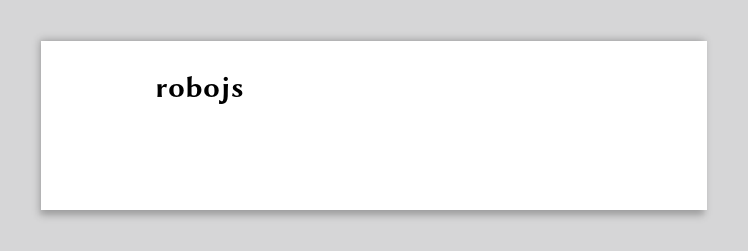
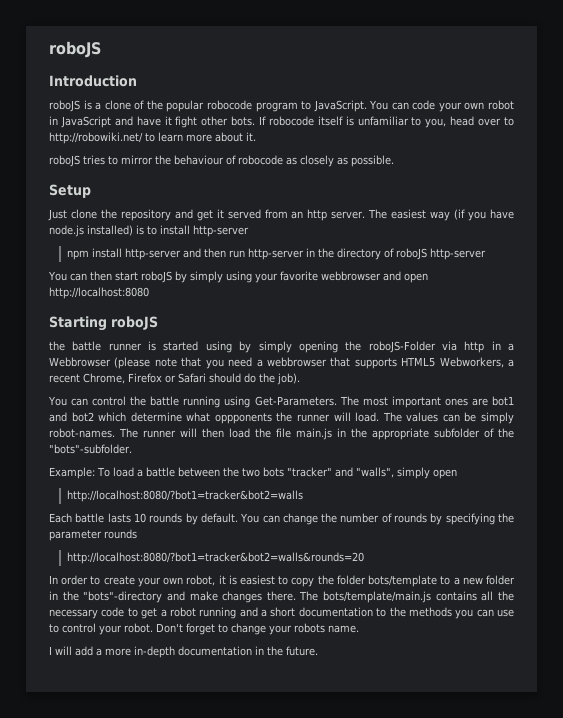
[155,76,244,104] robojs -> [49,41,101,58] [49,75,137,87] [49,100,514,112] [49,116,514,128] [49,132,256,144] [49,155,394,167] [49,184,91,198] [48,209,514,221] [49,225,249,237] [66,248,486,260] [48,271,428,283] [49,287,149,299] [49,316,158,331] [49,341,514,353] [49,357,514,369] [49,373,300,385] [48,396,514,408] [49,412,514,424] [49,428,514,440] [49,444,132,454] [49,467,457,479] [66,490,303,502] [49,513,514,525] [49,529,137,541] [66,552,364,564] [49,575,515,587] [49,591,514,603] [49,607,514,619] [49,623,359,635] [49,646,318,658] roboJS // Introduction // roboJS is a clone of the popular robocode program to JavaScript. You can code your own robot in JavaScript and have it fight other bots. If robocode itself is unfamiliar to you, head over to http://robowiki.net/ to learn more about it. // roboJS tries to mirror the behaviour of robocode as closely as possible. // Setup // Just clone the repository and get it served from an http server. The easiest way (if you have node.js installed) is to install http-server // npm install http-server and then run http-server in the directory of roboJS http-server // You can then start roboJS by simply using your favorite webbrowser and open http://localhost:8080 // Starting roboJS // the battle runner is started using by simply opening the roboJS-Folder via http in a Webbrowser (please note that you need a webbrowser that supports HTML5 Webworkers, a recent Chrome, Firefox or Safari should do the job). // You can control the battle running using Get-Parameters. The most important ones are bot1 and bot2 which determine what oppponents the runner will load. The values can be simply robot-names. The runner will then load the file main.js in the appropriate subfolder of the "bots"-subfolder. // Example: To load a battle between the two bots "tracker" and "walls", simply open // http://localhost:8080/?bot1=tracker&bot2=walls // Each battle lasts 10 rounds by default. You can change the number of rounds by specifying the parameter rounds // http://localhost:8080/?bot1=tracker&bot2=walls&rounds=20 // In order to create your own robot, it is easiest to copy the folder bots/template to a new folder in the "bots"-directory and make changes there. The bots/template/main.js contains all the necessary code to get a robot running and a short documentation to the methods you can use to control your robot. Don't forget to change your robots name. // I will add a more in-depth documentation in the future.

